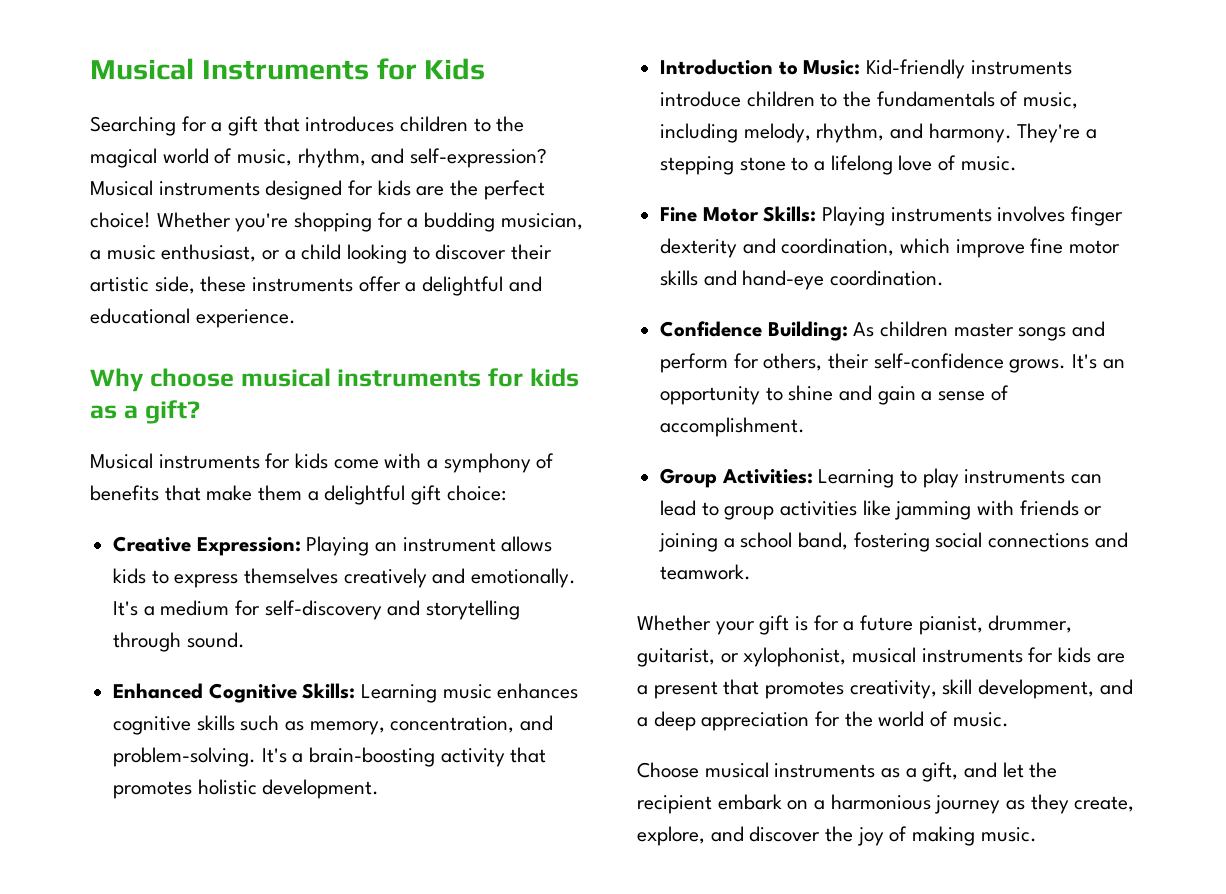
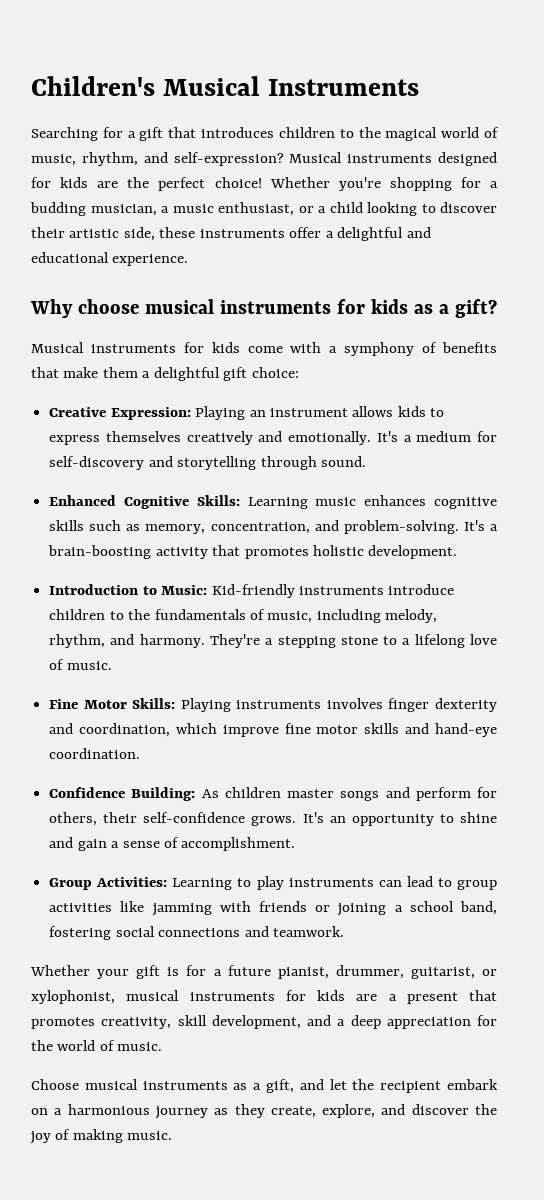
(90, 69) none -> [31,76,155,96] Children's
[376,58,486,80] for Kids -> (420, 87) none

